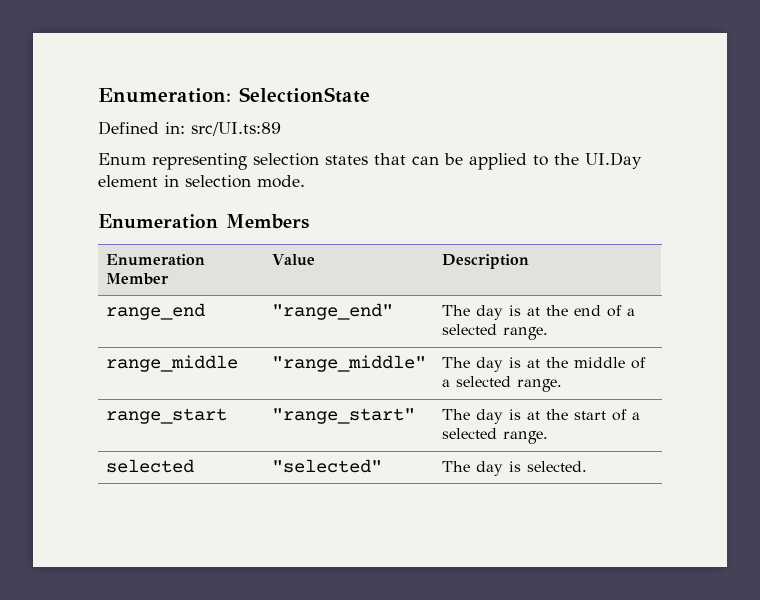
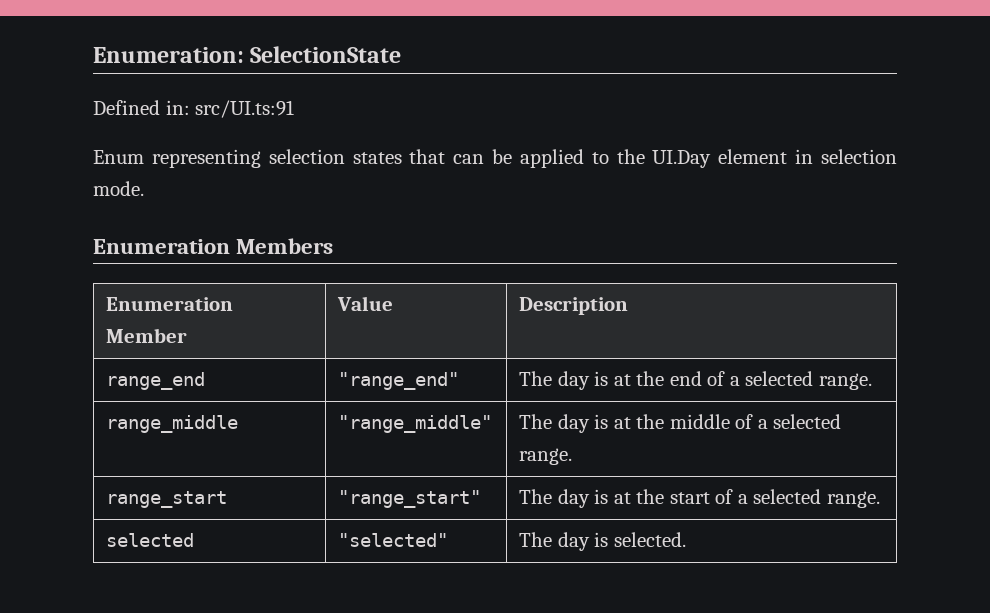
[191,122,281,136] src/UI.ts:89 -> [195,100,295,118] src/UI.ts:91

